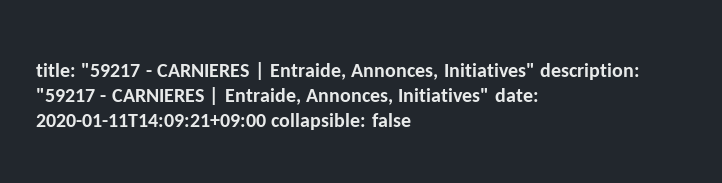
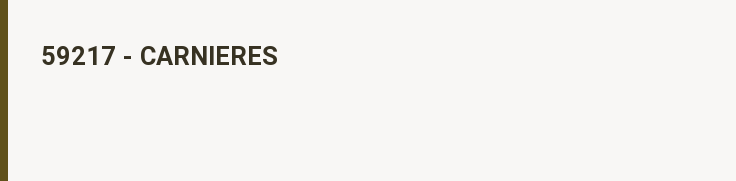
[36,62,641,80] [36,87,539,105] [36,113,411,130] title: "59217 - CARNIERES | Entraide, Annonces, Initiatives" description: "59217 - CARNIERES | Entraide, Annonces, Initiatives" date: 2020-01-11T14:09:21+09:00 collapsible: false -> [41,46,278,65] 59217 - CARNIERES

